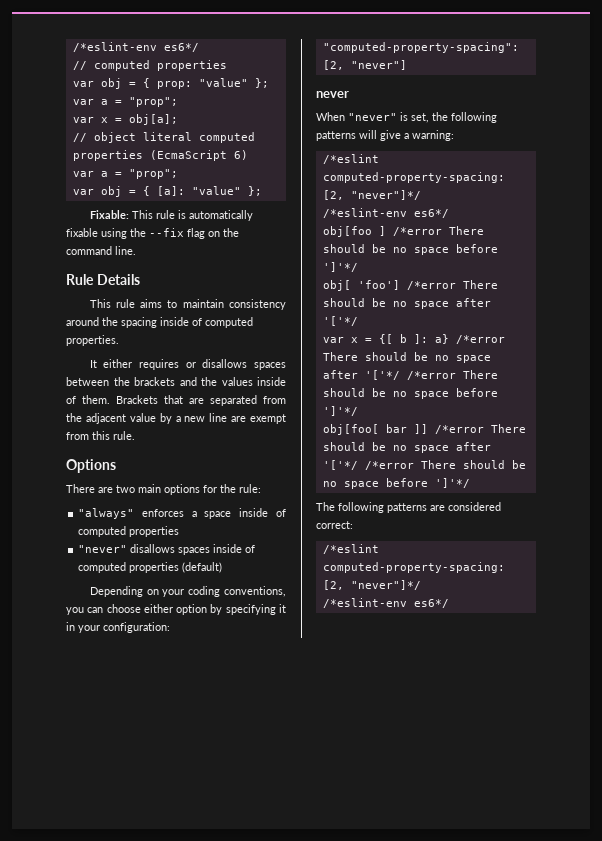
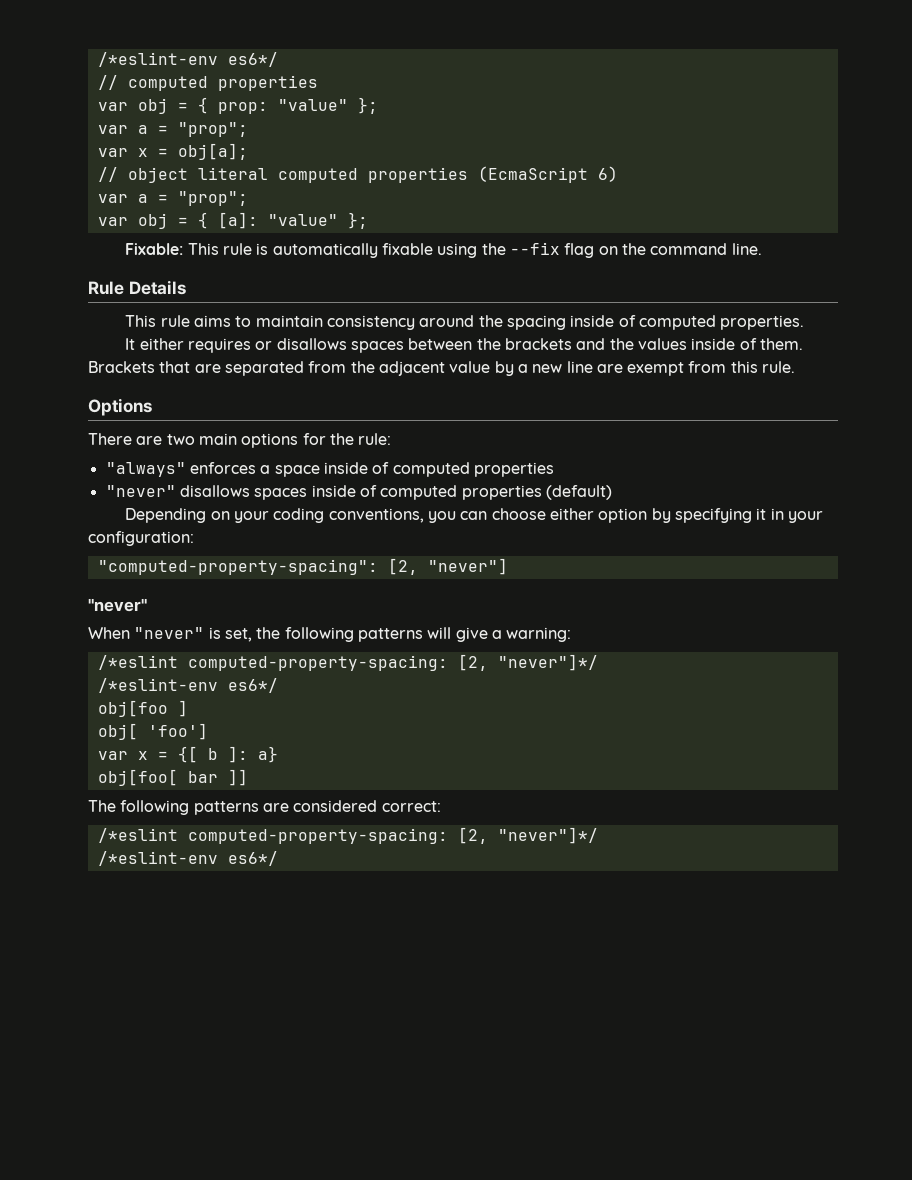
[316,91,349,98] never -> [88,598,147,612] "never"
[392,226,484,236] [322,244,498,255] [322,262,358,272] [322,280,498,291] [322,298,491,309] [322,316,358,326] /*error There should be no space before ']'*/ // obj[ 'foo'] /*error There should be no space after '['*/ -> [97,723,208,740] // obj[ 'foo']
[455,335,505,344] [322,352,491,363] [322,370,498,380] [322,388,498,399] [322,406,358,416] [322,424,526,435] [322,442,491,453] [322,460,526,470] [322,478,470,489] /*error There should be no space after '['*/ /*error There should be no space before ']'*/ // obj[foo[ bar ]] /*error There should be no space after '['*/ /*error There should be no space before ']'*/ -> [97,769,248,786] // obj[foo[ bar ]]

